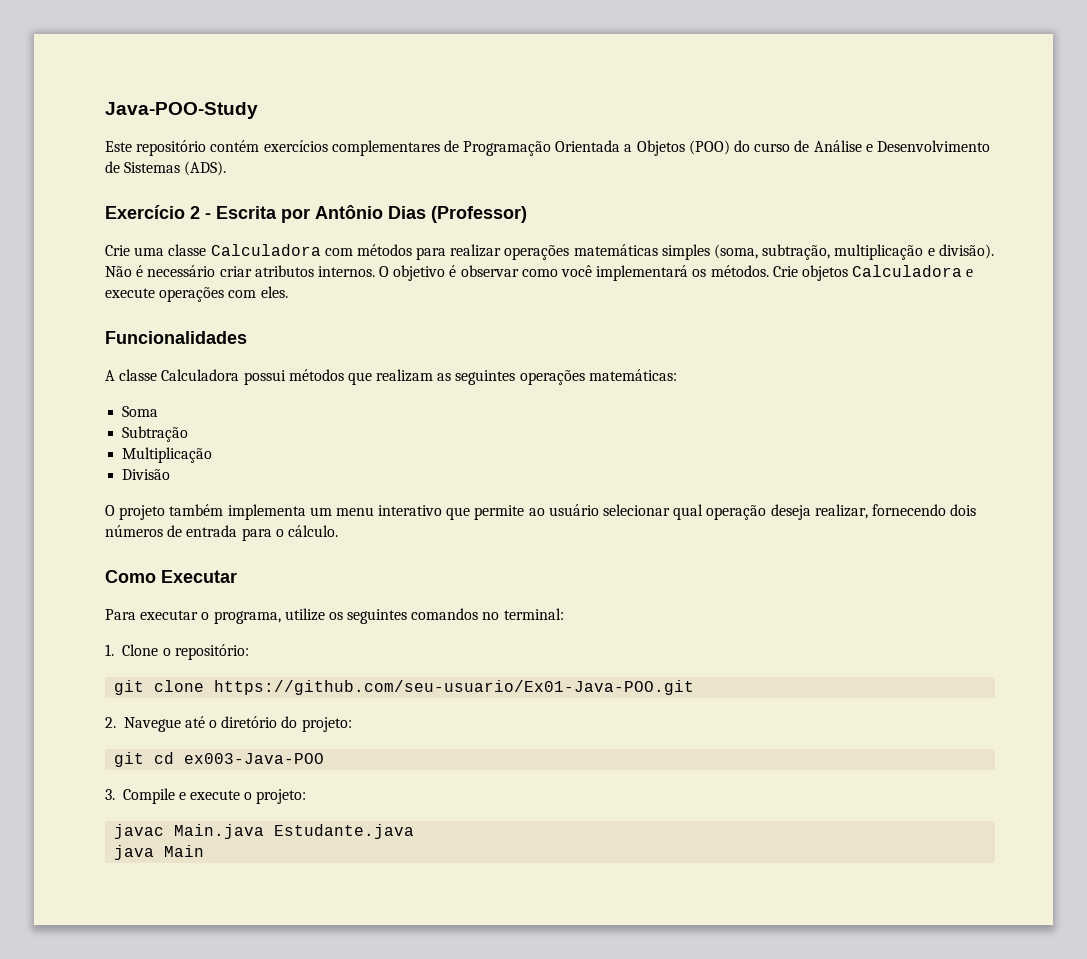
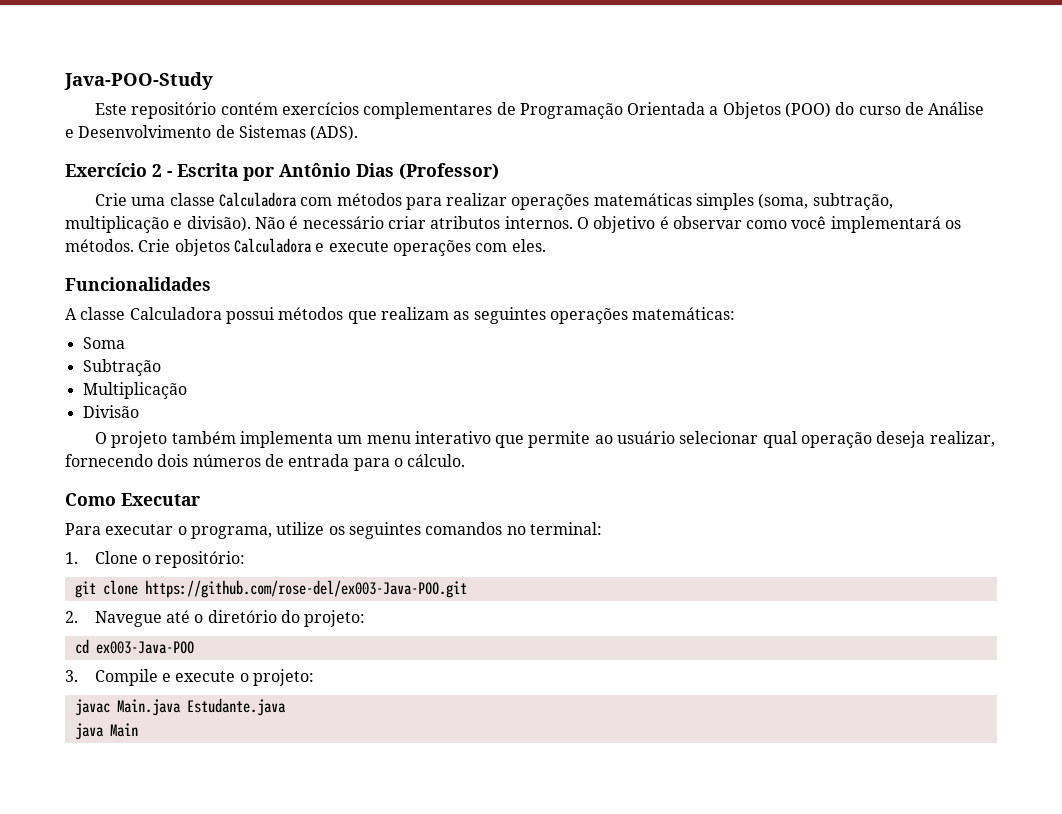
[214,680,695,695] https://github.com/seu-usuario/Ex01-Java-POO.git -> [144,580,467,598] https://github.com/rose-del/ex003-Java-POO.git
[114,752,145,767] git -> (366, 618) none

